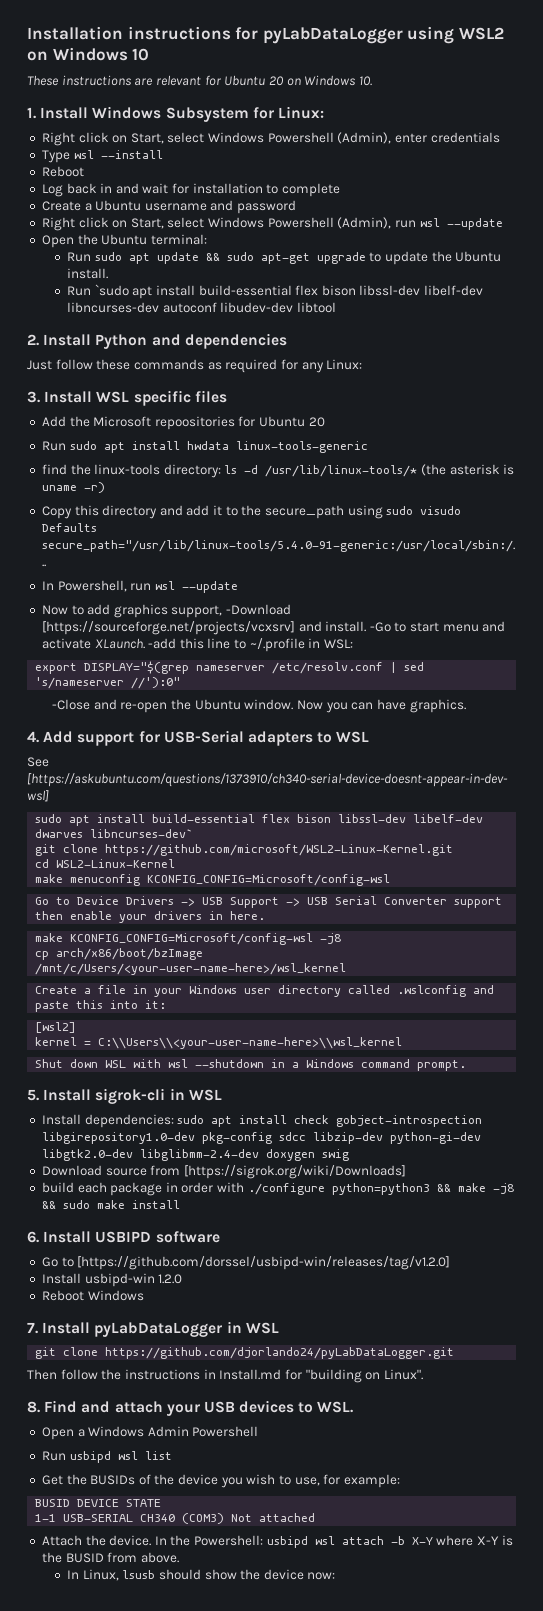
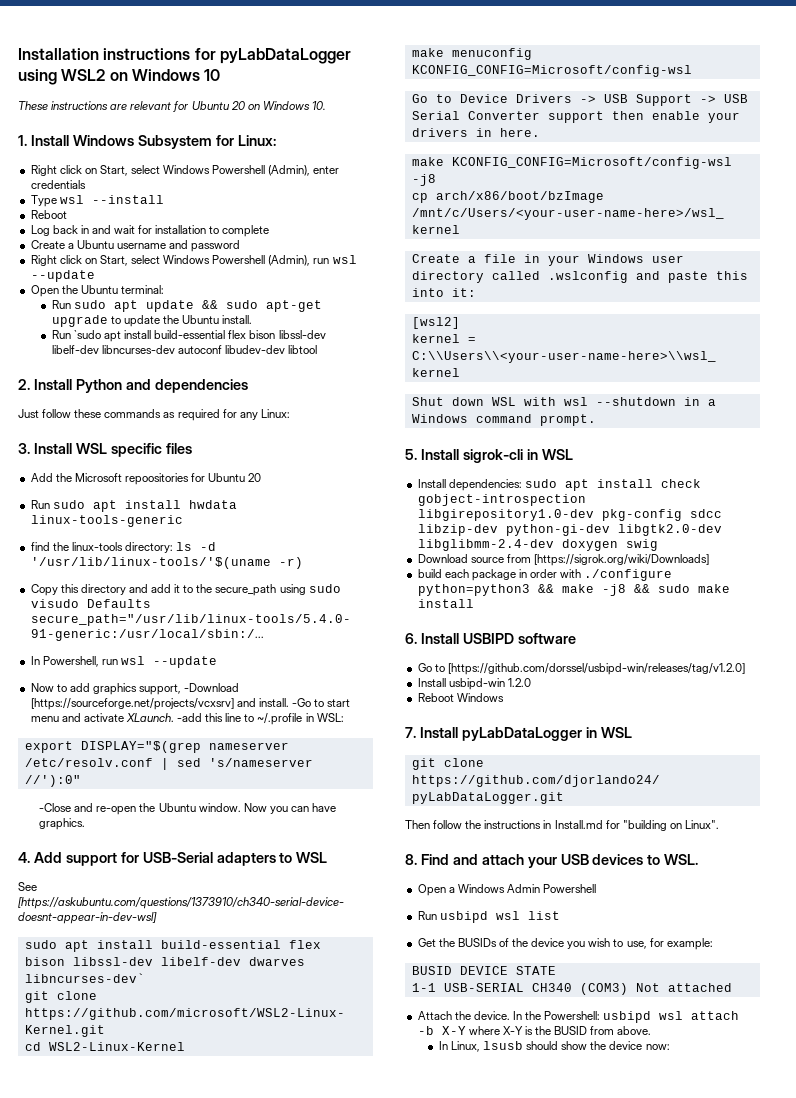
[265,464,515,477] [41,485,77,491] /usr/lib/linux-tools/* (the asterisk is uname -> [30,557,271,569] '/usr/lib/linux-tools/'$(uname

